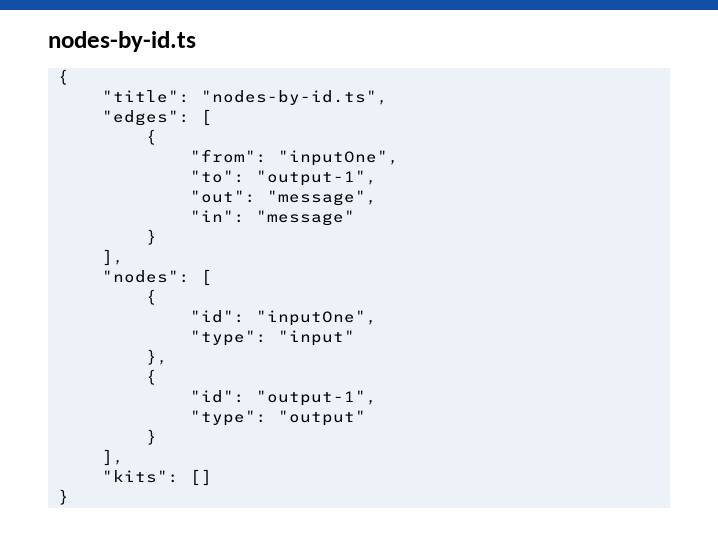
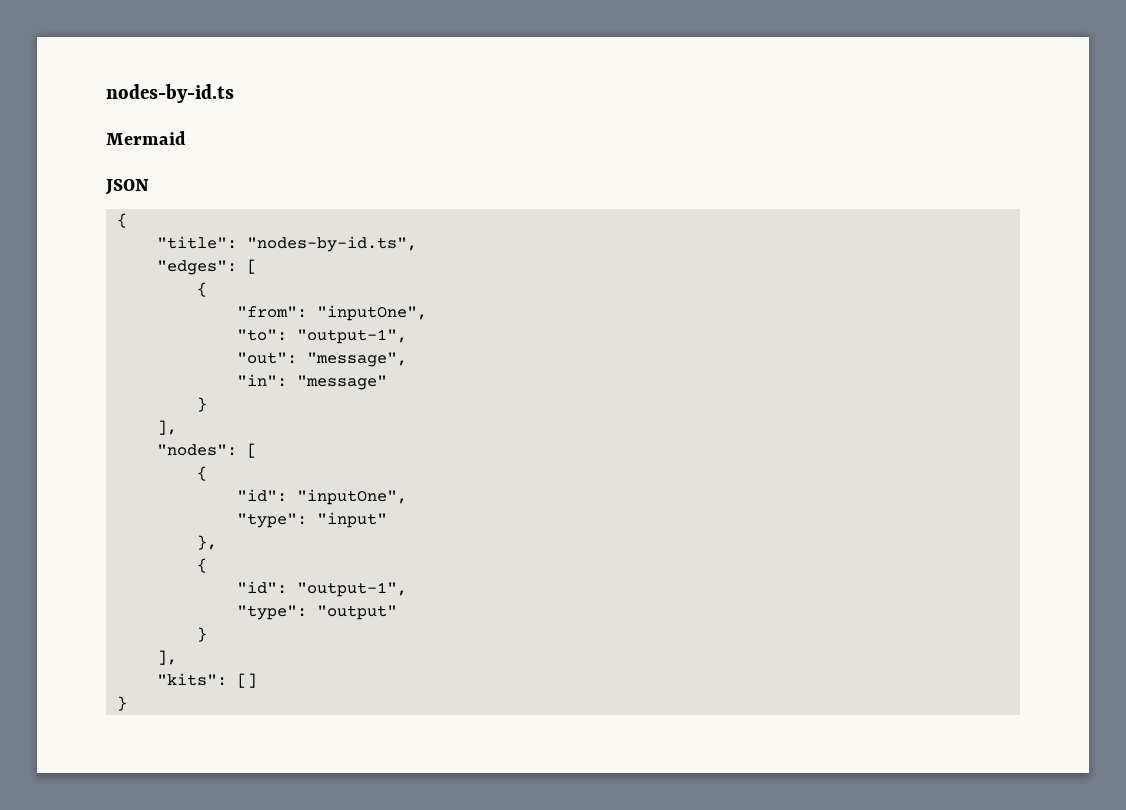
(196, 41) none -> [106,131,186,145] [105,179,149,195] // Mermaid // JSON

